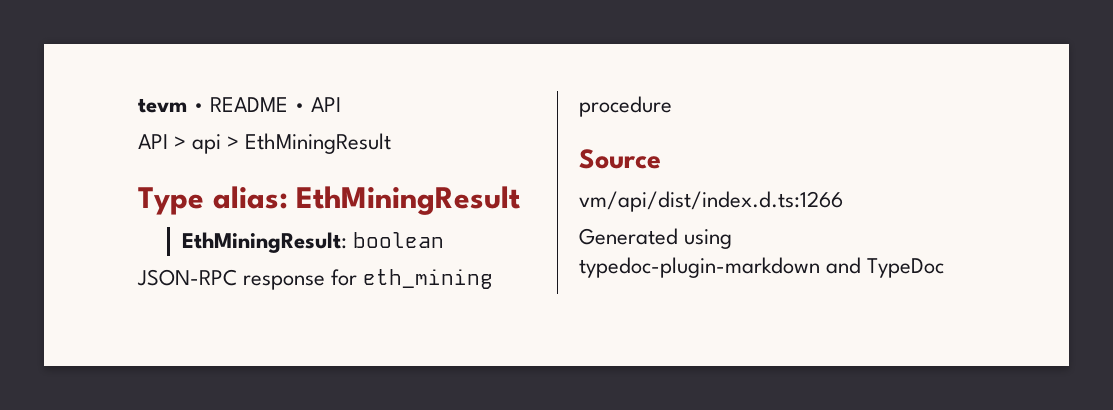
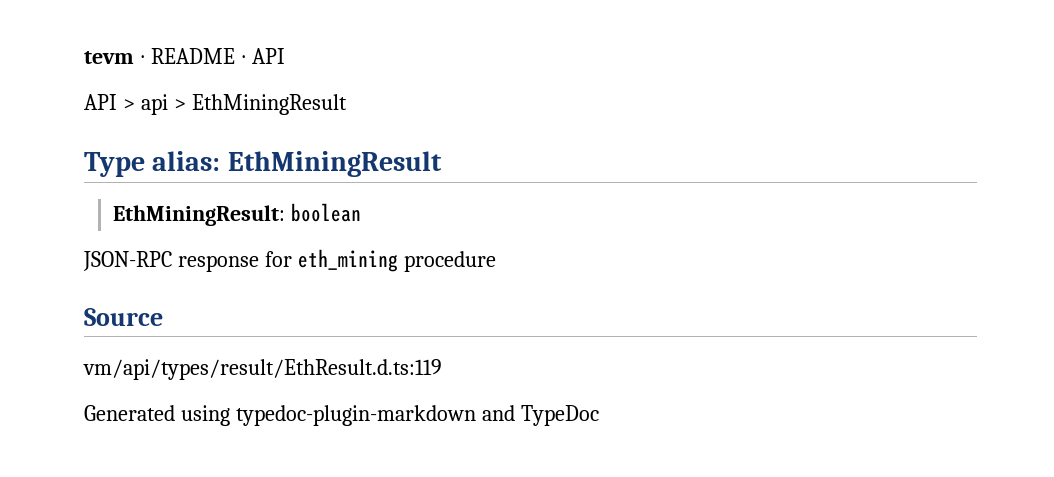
[579,191,843,212] vm/api/dist/index.d.ts:1266 -> [83,359,442,380] vm/api/types/result/EthResult.d.ts:119

